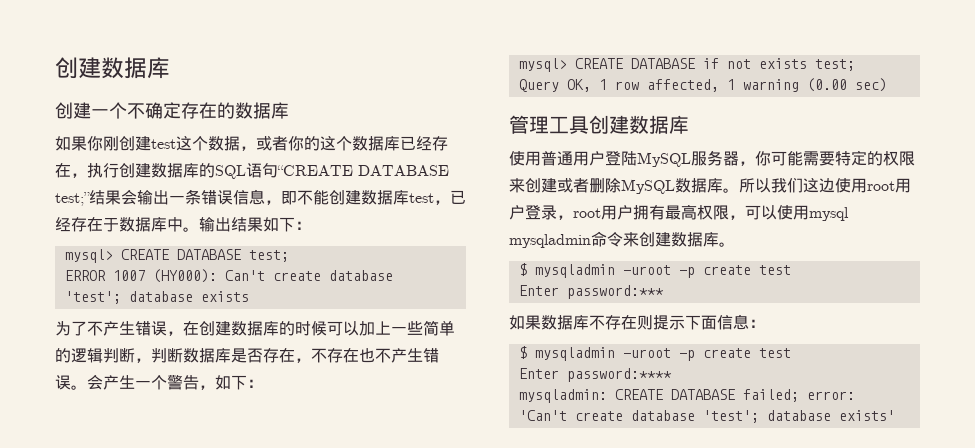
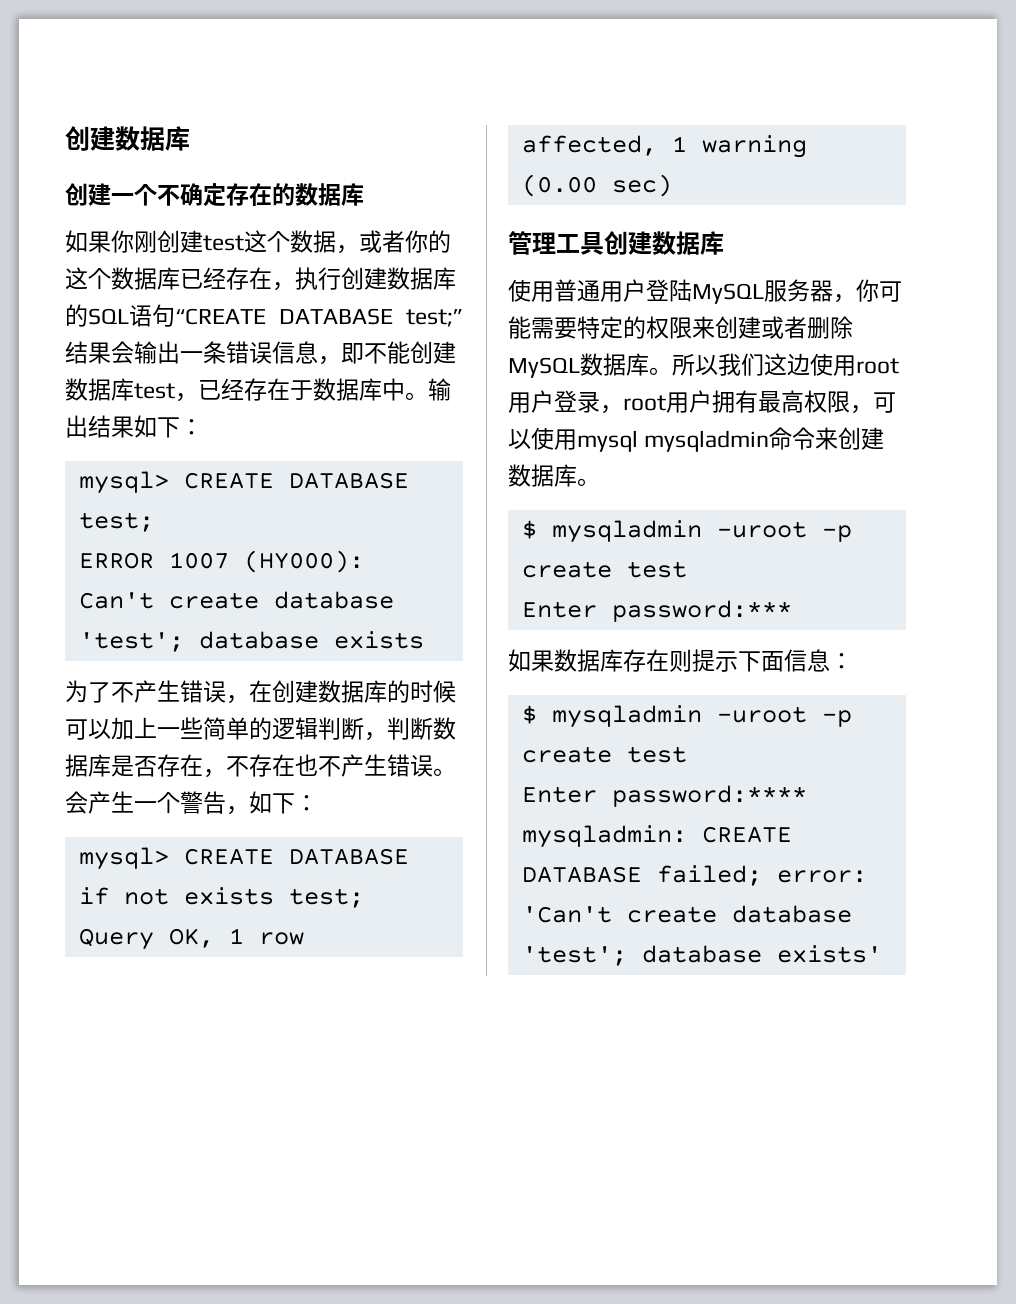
[589,315,605,330] 不 -> (623, 660) none

